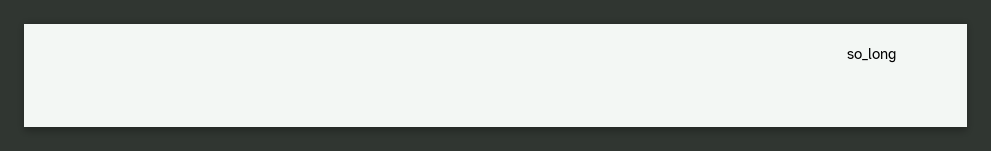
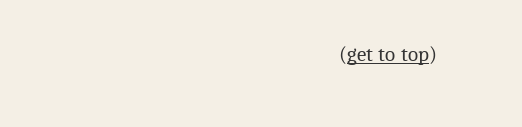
[847,48,896,63] so_long -> [338,46,438,65] (get to top)

